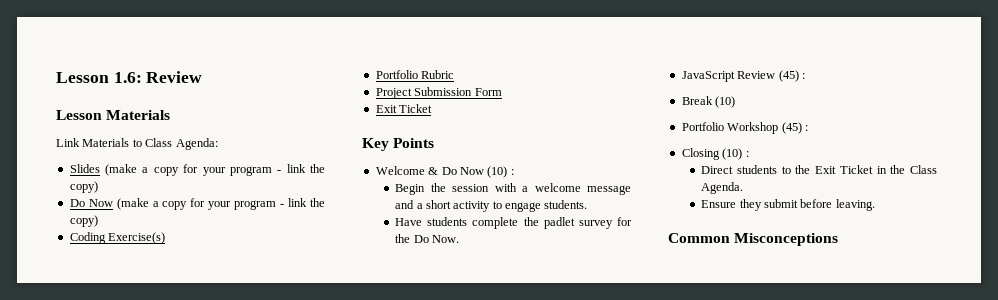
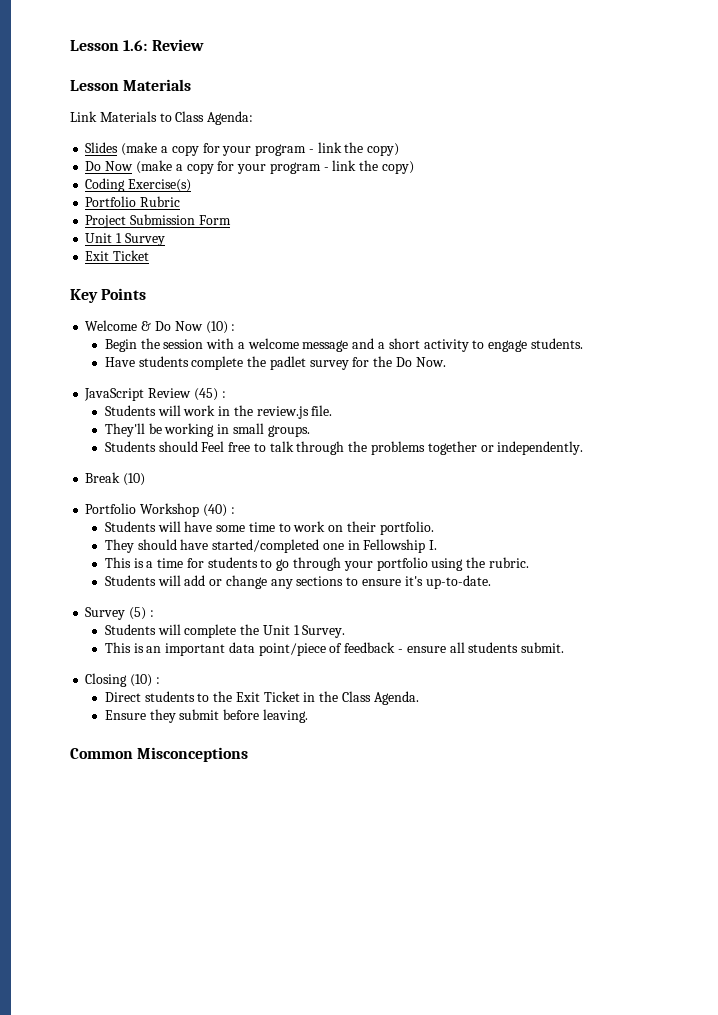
(502, 92) none -> [85,233,165,246] // Unit 1 Survey
(805, 76) none -> [104,405,333,419] [104,423,310,437] [104,441,584,455] // Students will work in the review.js file. // They'll be working in small groups. // Students should Feel free to talk through the problems together or independently.
[781,122,808,134] (45) : -> [202,504,235,517] [104,521,434,535] [104,539,438,553] [104,557,529,571] [104,575,491,589] [85,607,154,620] [104,624,346,638] [104,642,565,656] (40) : // Students will have some time to work on their portfolio. // They should have started/completed one in Fellowship I. // This is a time for students to go through your portfolio using the rubric. // Students will add or change any sections to ensure it's up-to-date. // Survey (5) : // Students will complete the Unit 1 Survey. // This is an important data point/piece of feedback - ensure all students submit.

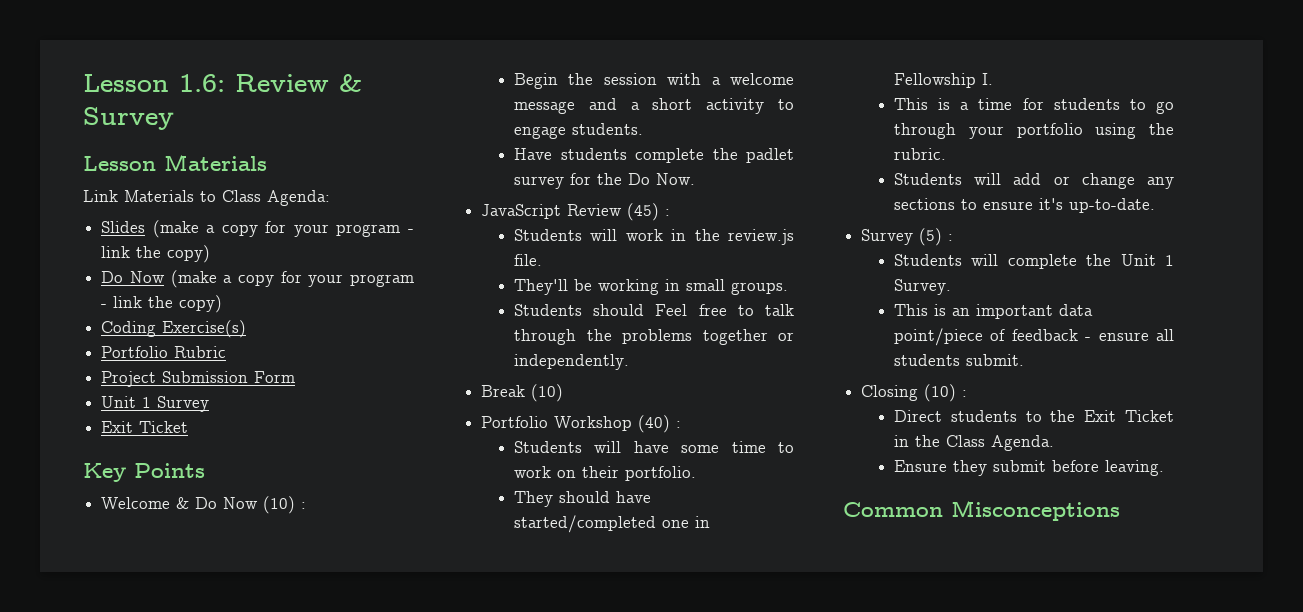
(204, 45) none -> [339,74,362,92] [83,107,174,130] & Survey

